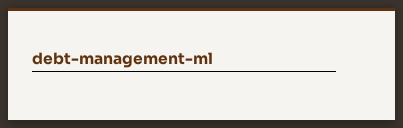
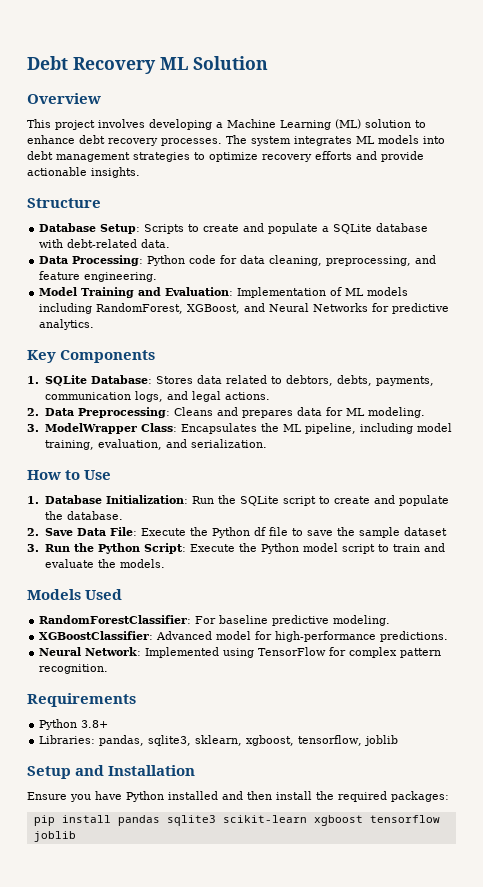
[32,52,213,68] debt-management-ml -> [27,56,268,74] [27,93,101,104] [27,119,426,130] [27,135,445,146] [27,151,424,162] [27,167,140,178] [27,198,101,208] [39,223,429,234] [39,239,171,248] [39,255,437,266] [39,271,158,282] [39,287,409,298] [39,303,450,314] [39,319,95,330] [27,350,156,363] [27,375,434,386] [44,391,270,402] [27,407,425,418] [27,423,452,434] [44,439,267,450] [27,470,112,480] [27,495,449,506] [44,511,123,520] [27,527,447,538] [27,543,445,554] [44,559,165,568] [27,589,123,600] [39,615,391,626] [39,631,449,642] [39,647,442,658] [39,664,109,674] [27,693,136,707] [39,719,109,730] [39,735,399,746] [27,765,196,779] [27,791,449,802] [33,815,440,826] [33,831,76,842] Debt Recovery ML Solution // Overview // This project involves developing a Machine Learning (ML) solution to enhance debt recovery processes. The system integrates ML models into debt management strategies to optimize recovery efforts and provide actionable insights. // Structure // Database Setup: Scripts to create and populate a SQLite database with debt-related data. // Data Processing: Python code for data cleaning, preprocessing, and feature engineering. // Model Training and Evaluation: Implementation of ML models including RandomForest, XGBoost, and Neural Networks for predictive analytics. // Key Components // 1. SQLite Database: Stores data related to debtors, debts, payments, communication logs, and legal actions. // 2. Data Preprocessing: Cleans and prepares data for ML modeling. // 3. ModelWrapper Class: Encapsulates the ML pipeline, including model training, evaluation, and serialization. // How to Use // 1. Database Initialization: Run the SQLite script to create and populate the database. // 2. Save Data File: Execute the Python df file to save the sample dataset // 3. Run the Python Script: Execute the Python model script to train and evaluate the models. // Models Used // RandomForestClassifier: For baseline predictive modeling. // XGBoostClassifier: Advanced model for high-performance predictions. // Neural Network: Implemented using TensorFlow for complex pattern recognition. // Requirements // Python 3.8+ // Libraries: pandas, sqlite3, sklearn, xgboost, tensorflow, joblib // Setup and Installation // Ensure you have Python installed and then install the required packages: // pip install pandas sqlite3 scikit-learn xgboost tensorflow joblib

